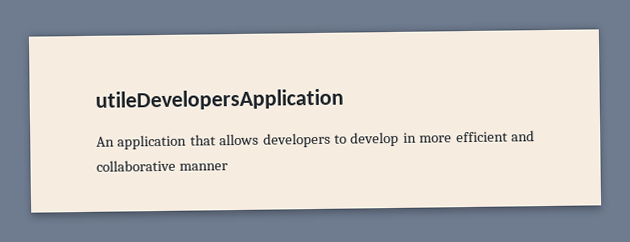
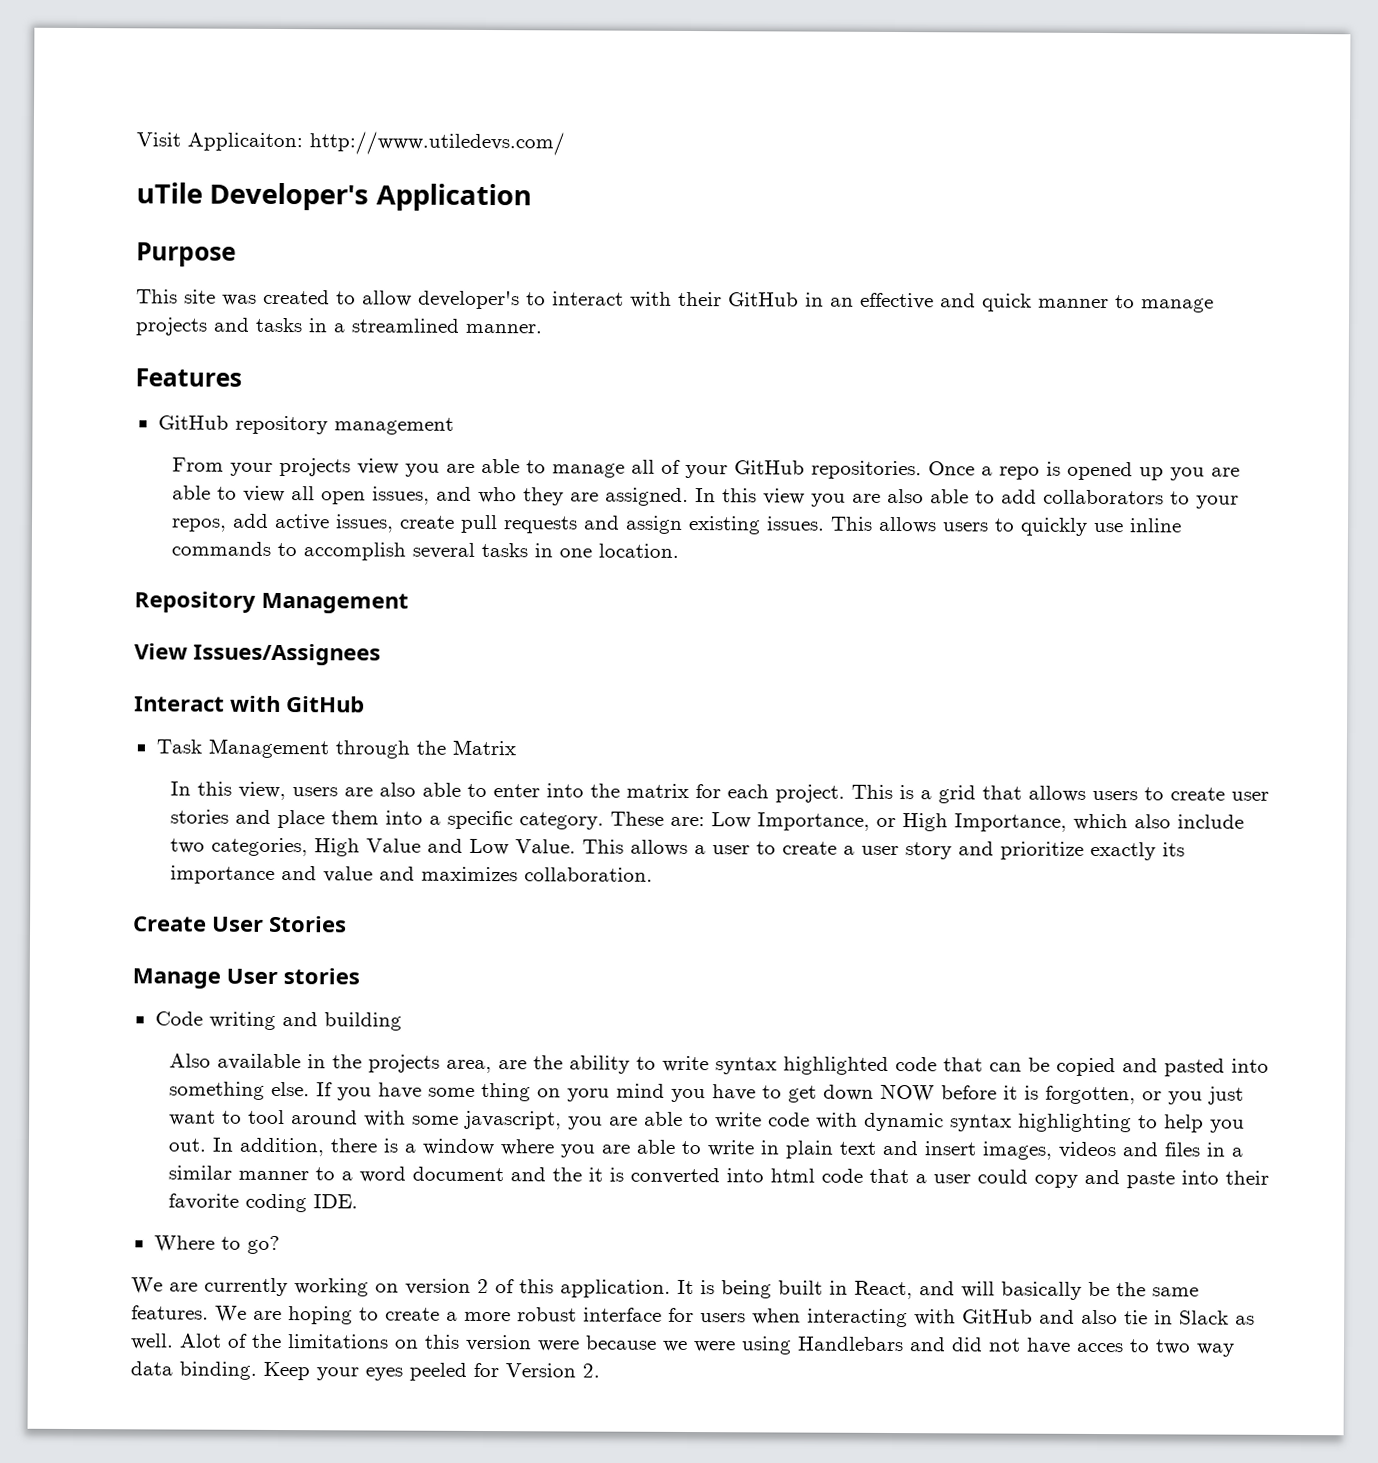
[95,88,344,111] [96,130,535,150] [96,159,228,172] utileDevelopersApplication // An application that allows developers to develop in more efficient and collaborative manner -> [136,131,565,156] [136,182,532,212] [136,242,236,267] [136,289,1214,313] [135,317,542,336] [135,368,242,387] [157,415,454,435] [172,457,1241,481] [172,485,1240,509] [171,513,1183,536] [171,541,680,561] [134,591,409,614] [134,643,381,666] [134,695,365,713] [155,738,516,759] [170,781,1270,804] [170,809,1245,832] [170,837,1186,861] [170,865,654,884] [133,915,347,933] [132,968,360,989] [154,1011,402,1031] [169,1053,1270,1077] [169,1081,1245,1105] [169,1109,1246,1133] [168,1137,1244,1160] [168,1165,1270,1189] [168,1193,359,1213] [153,1235,280,1255] [131,1277,1199,1300] [131,1305,1255,1328] [130,1333,1235,1357] [130,1361,600,1381] Visit Applicaiton: http://www.utiledevs.com/ // uTile Developer's Application // Purpose // This site was created to allow developer's to interact with their GitHub in an effective and quick manner to manage projects and tasks in a streamlined manner. // Features // GitHub repository management // From your projects view you are able to manage all of your GitHub repositories. Once a repo is opened up you are able to view all open issues, and who they are assigned. In this view you are also able to add collaborators to your repos, add active issues, create pull requests and assign existing issues. This allows users to quickly use inline commands to accomplish several tasks in one location. // Repository Management // View Issues/Assignees // Interact with GitHub // Task Management through the Matrix // In this view, users are also able to enter into the matrix for each project. This is a grid that allows users to create user stories and place them into a specific category. These are: Low Importance, or High Importance, which also include two categories, High Value and Low Value. This allows a user to create a user story and prioritize exactly its importance and value and maximizes collaboration. // Create User Stories // Manage User stories // Code writing and building // Also available in the projects area, are the ability to write syntax highlighted code that can be copied and pasted into something else. If you have some thing on yoru mind you have to get down NOW before it is forgotten, or you just want to tool around with some javascript, you are able to write code with dynamic syntax highlighting to help you out. In addition, there is a window where you are able to write in plain text and insert images, videos and files in a similar manner to a word document and the it is converted into html code that a user could copy and paste into their favorite coding IDE. // Where to go? // We are currently working on version 2 of this application. It is being built in React, and will basically be the same features. We are hoping to create a more robust interface for users when interacting with GitHub and also tie in Slack as well. Alot of the limitations on this version were because we were using Handlebars and did not have acces to two way data binding. Keep your eyes peeled for Version 2.

